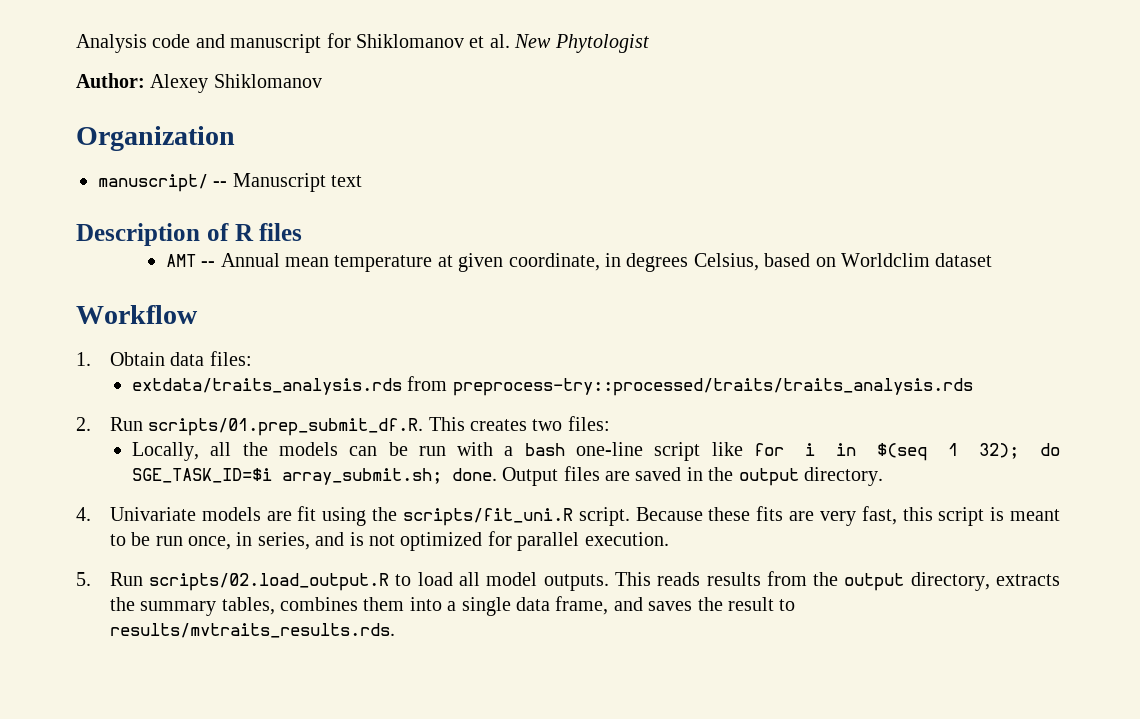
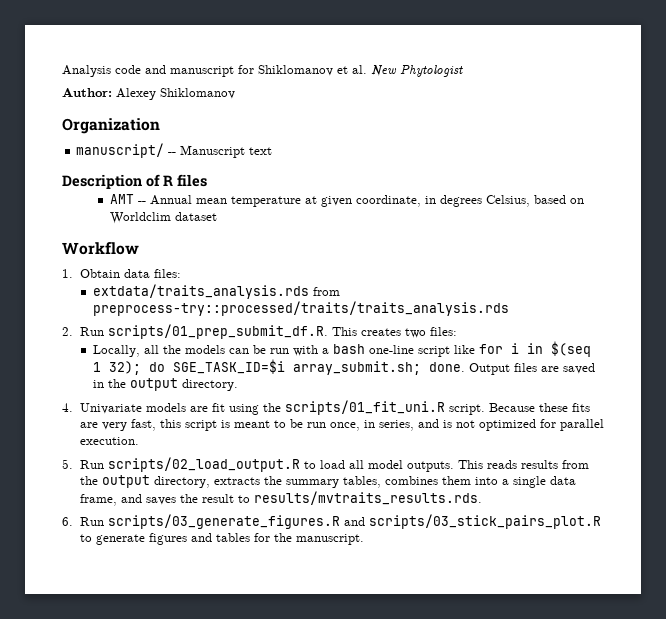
[148,418,424,436] scripts/01.prep_submit_df.R. -> [107,324,328,339] scripts/01_prep_submit_df.R.
[402,508,573,526] scripts/fit_uni.R -> [284,400,445,415] scripts/01_fit_uni.R
[149,573,390,591] scripts/02.load_output.R -> [107,457,300,472] scripts/02_load_output.R
(395, 630) none -> [62,514,601,529] [79,533,364,545] // 6. Run scripts/03_generate_figures.R and scripts/03_stick_pairs_plot.R to generate figures and tables for the manuscript.

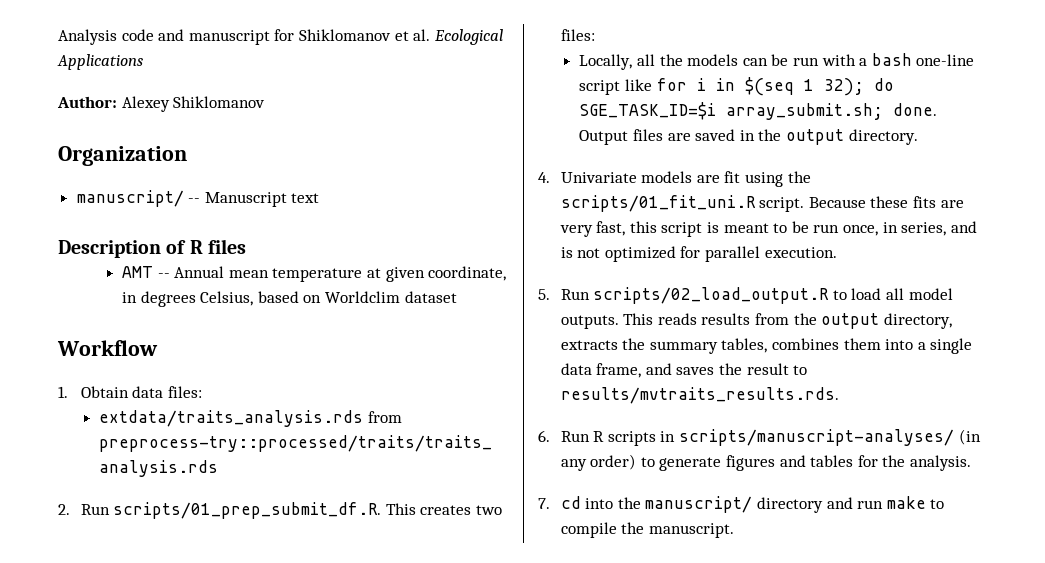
[371,65,463,77] New Phytologist -> [433,29,503,45] [57,54,143,70] Ecological Applications
[107,514,601,529] scripts/03_generate_figures.R and scripts/03_stick_pairs_plot.R -> [593,429,981,446] [560,454,637,471] R scripts in scripts/manuscript-analyses/ (in any order)
(292, 537) none -> [909,455,971,471] [538,496,945,513] [560,522,645,538] analysis. // 7. cd into the manuscript/ directory and run make to compile the

